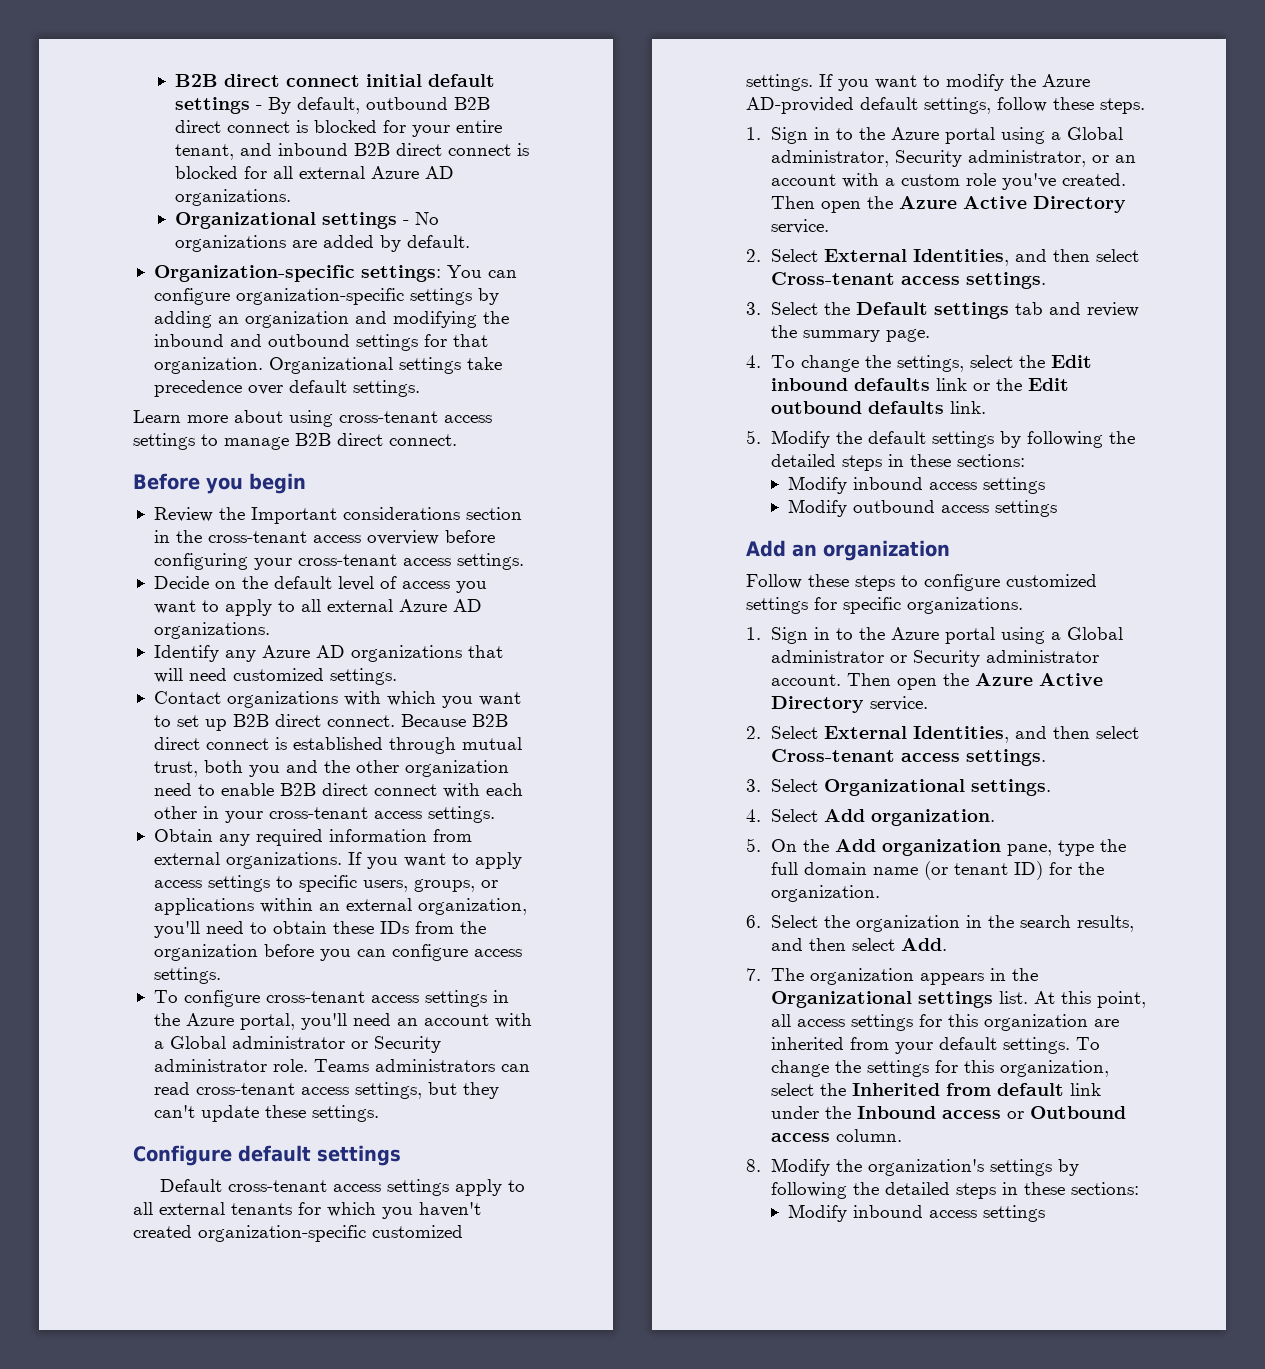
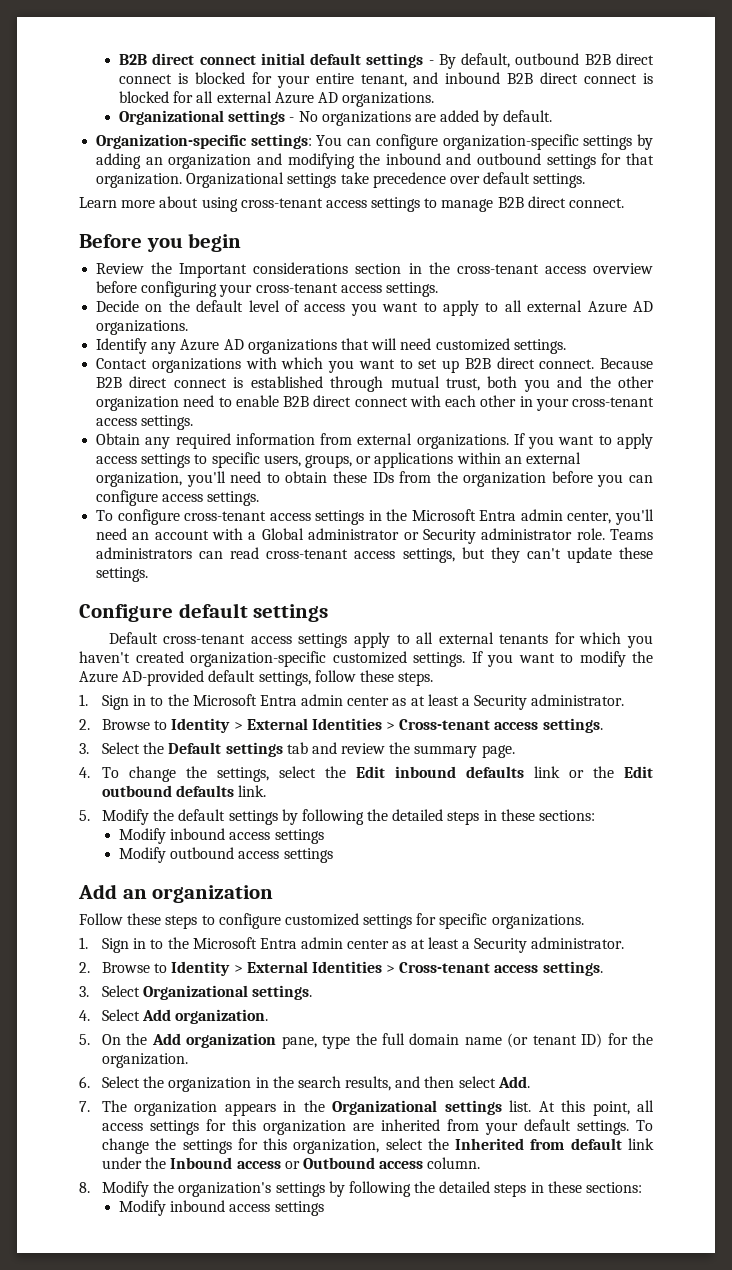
[185,1013,295,1030] Azure portal, -> [411,509,612,524] Microsoft Entra admin center,
[890,127,1123,144] [770,150,1136,167] [770,173,1126,190] [770,196,1126,213] [770,219,829,234] [746,249,1139,266] Azure portal using a Global administrator, Security administrator, or an account with a custom role you've created. Then open the Azure Active Directory service. // 2. Select External Identities, and then select -> [192,694,625,710] [79,718,396,733] Microsoft Entra admin center as at least a Security administrator. // 2. Browse to Identity > External Identities >
[890,627,1123,644] [770,650,1099,667] [770,673,1103,690] [770,696,928,713] [746,726,1139,743] Azure portal using a Global administrator or Security administrator account. Then open the Azure Active Directory service. // 2. Select External Identities, and then select -> [192,937,625,953] [79,961,396,976] Microsoft Entra admin center as at least a Security administrator. // 2. Browse to Identity > External Identities >

